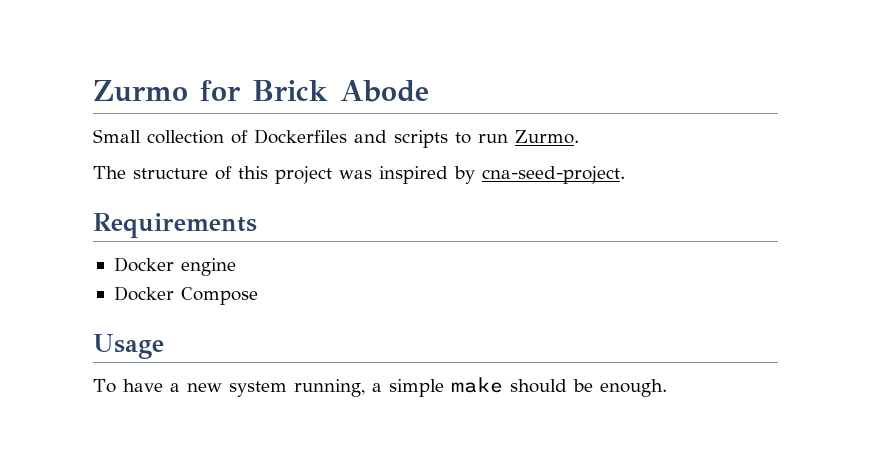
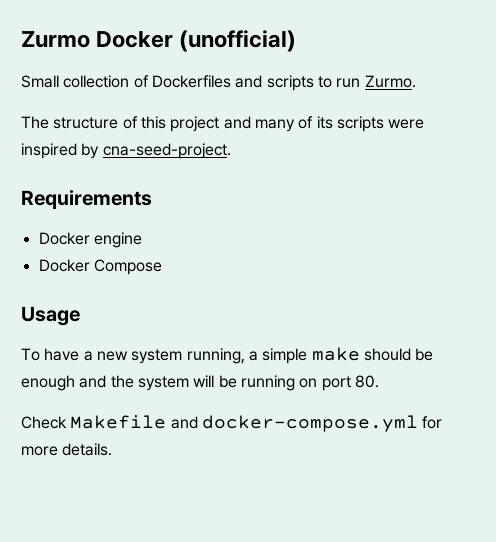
[200,80,429,102] for Brick Abode -> [96,30,297,52] Docker (unofficial)
[339,170,372,179] was -> [223,116,425,132] and many of its scripts were
[599,379,667,397] enough. -> [21,375,379,391] [21,415,443,432] [21,443,113,456] enough and the system will be running on port 80. // Check Makefile and docker-compose.yml for more details.

